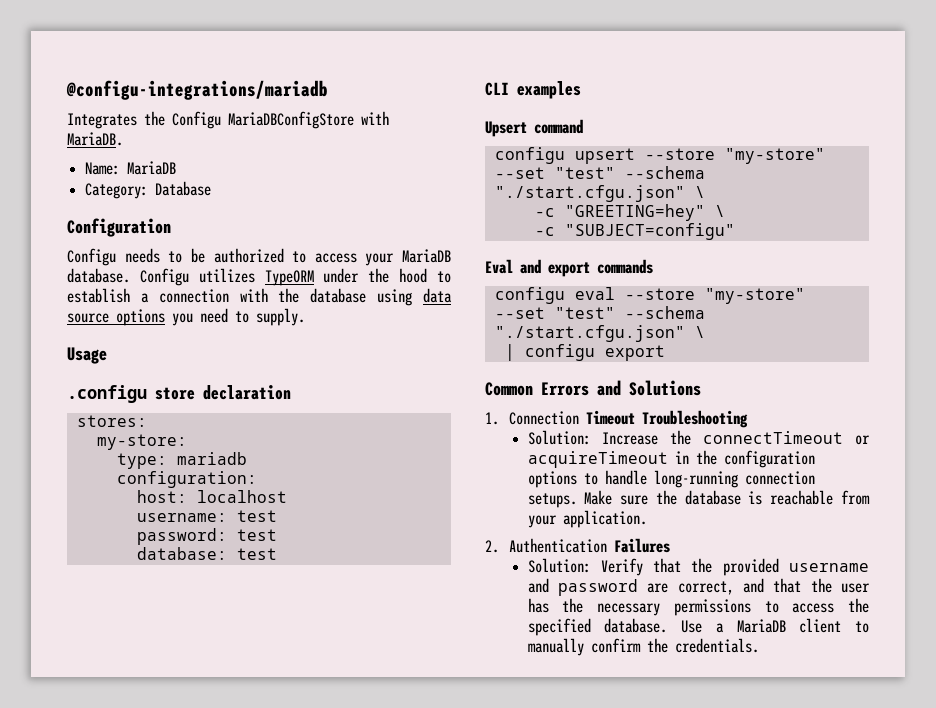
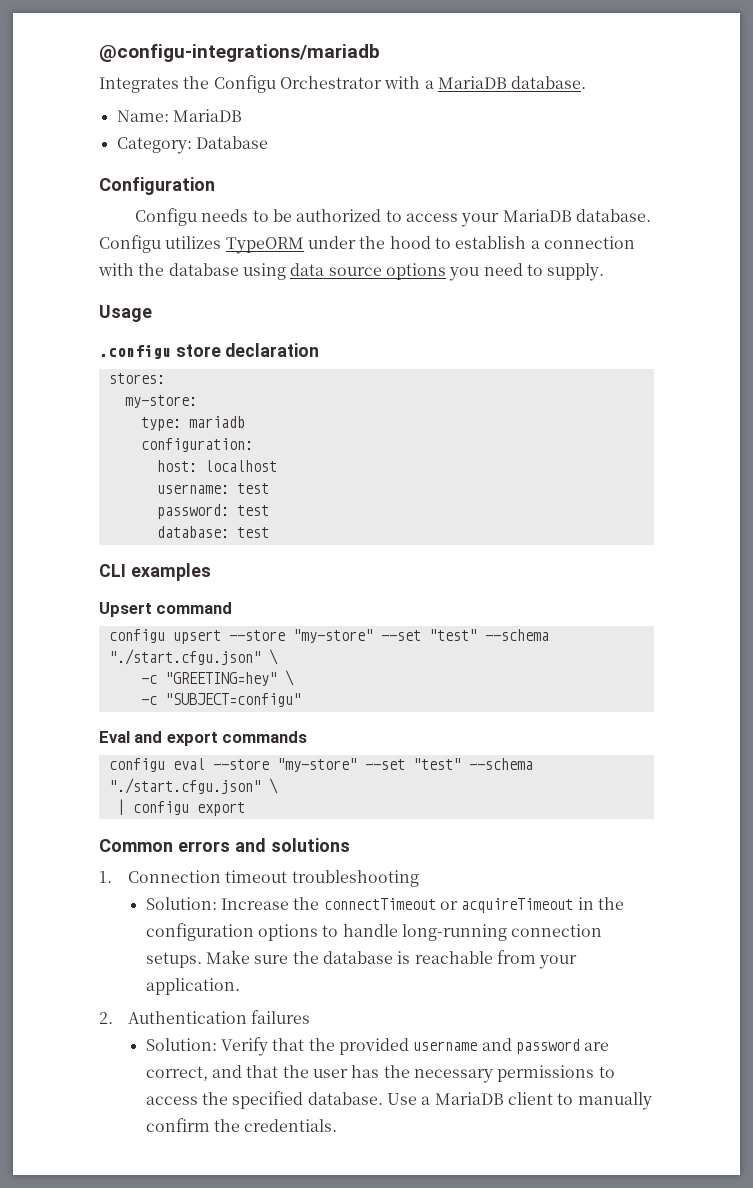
[228,111,389,129] [67,132,123,146] MariaDBConfigStore with MariaDB. -> [279,76,587,89] Orchestrator with a MariaDB database.
[541,380,701,396] Errors and Solutions -> [177,838,350,852] errors and solutions
[586,410,749,428] Timeout Troubleshooting -> [225,870,419,887] timeout troubleshooting
[614,538,671,553] Failures -> [251,1010,311,1024] failures

